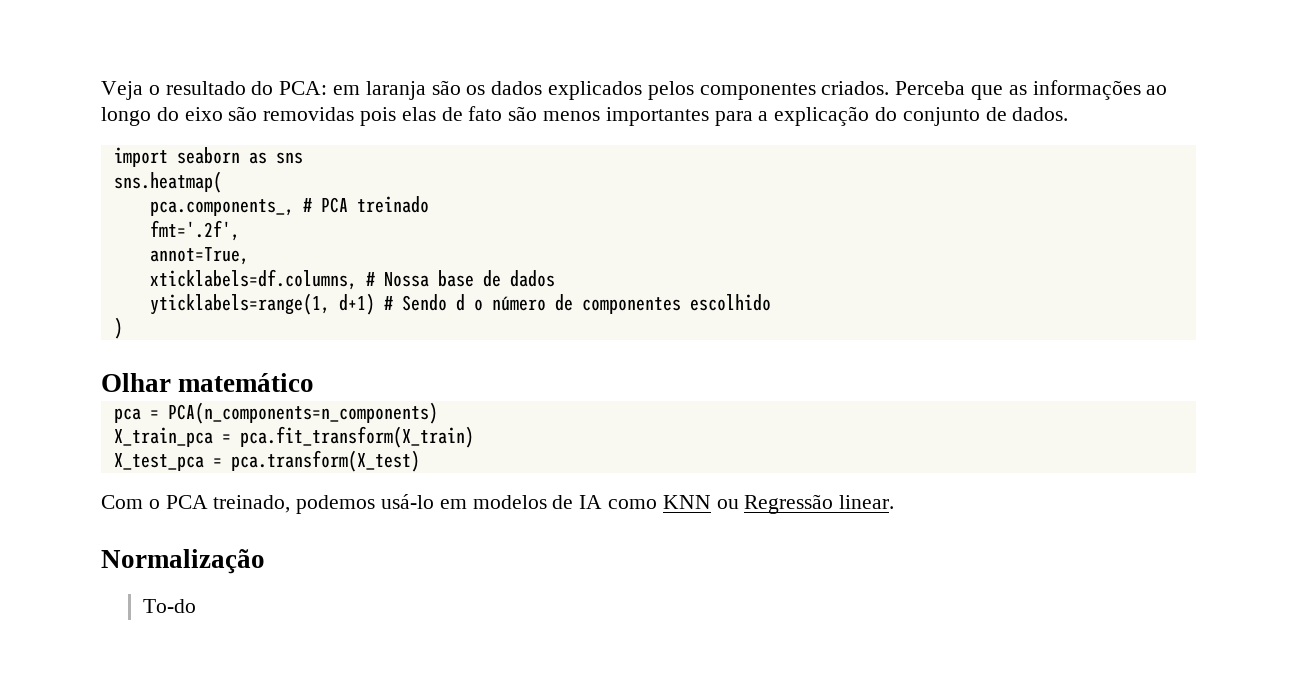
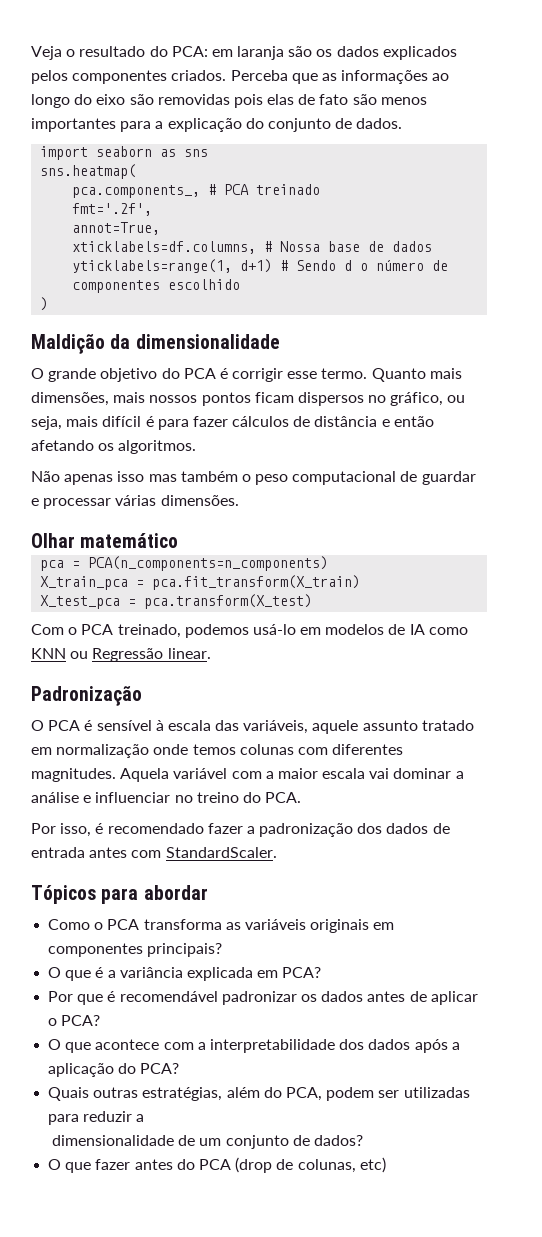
(123, 328) none -> [31,334,280,354] [31,368,462,382] [31,392,466,406] [31,416,434,430] [31,440,197,454] [31,471,476,485] [31,495,239,509] // Maldição da dimensionalidade // O grande objetivo do PCA é corrigir esse termo. Quanto mais dimensões, mais nossos pontos ficam dispersos no gráfico, ou seja, mais difícil é para fazer cálculos de distância e então afetando os algoritmos. // Não apenas isso mas também o peso computacional de guardar e processar várias dimensões.
[101,549,265,574] [142,599,196,613] Normalização // To-do -> [31,686,142,706] [31,720,474,734] [31,744,404,758] [31,768,464,782] [31,792,302,803] [31,823,450,837] [31,847,277,858] [31,885,208,904] [48,919,395,933] [48,943,223,957] [48,967,322,981] [48,991,478,1005] [48,1015,101,1026] [48,1039,460,1053] [48,1063,180,1077] [48,1087,470,1101] [48,1111,145,1125] [52,1135,364,1149] [48,1157,386,1173] Padronização // O PCA é sensível à escala das variáveis, aquele assunto tratado em normalização onde temos colunas com diferentes magnitudes. Aquela variável com a maior escala vai dominar a análise e influenciar no treino do PCA. // Por isso, é recomendado fazer a padronização dos dados de entrada antes com StandardScaler. // Tópicos para abordar // Como o PCA transforma as variáveis originais em componentes principais? // O que é a variância explicada em PCA? // Por que é recomendável padronizar os dados antes de aplicar o PCA? // O que acontece com a interpretabilidade dos dados após a aplicação do PCA? // Quais outras estratégias, além do PCA, podem ser utilizadas para reduzir a // dimensionalidade de um conjunto de dados? // O que fazer antes do PCA (drop de colunas, etc)

